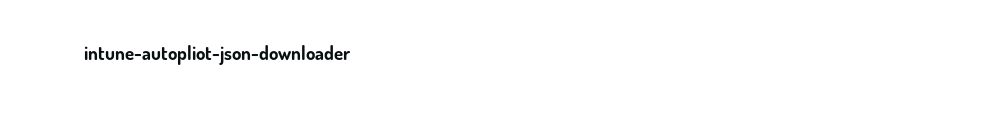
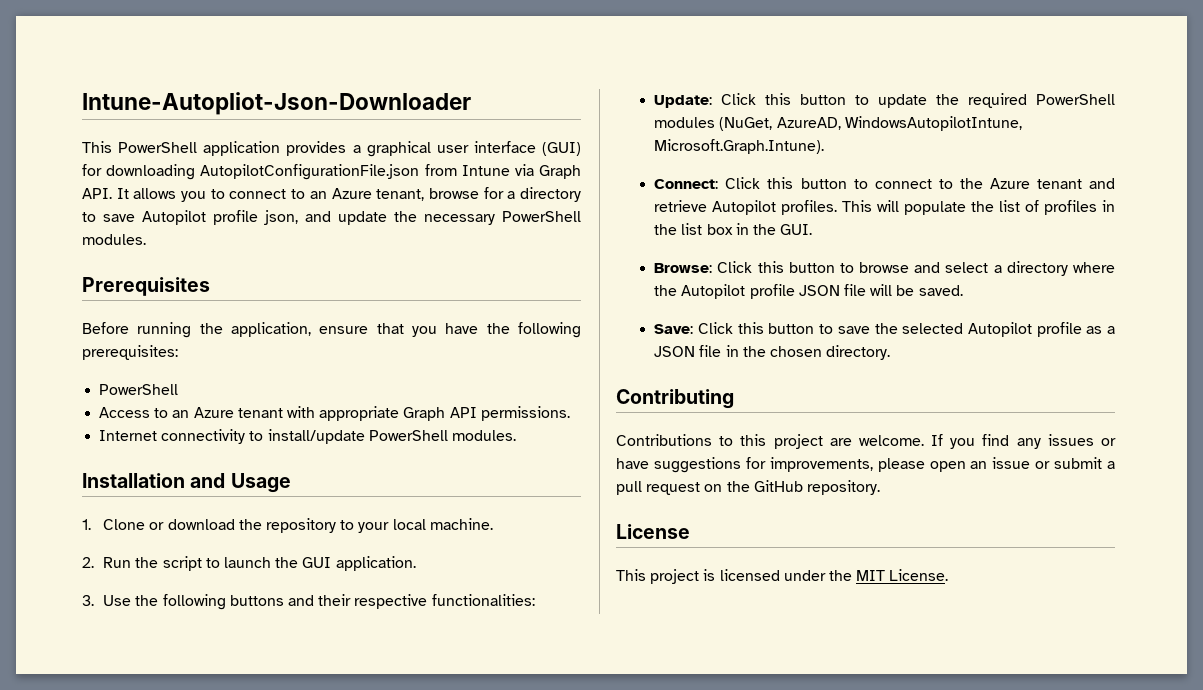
[84,45,351,65] intune-autopliot-json-downloader -> [82,92,471,115] [82,141,581,157] [82,164,581,180] [82,187,581,202] [82,210,581,225] [82,234,146,245] [82,277,210,296] [82,322,581,338] [82,345,178,360] [99,384,179,395] [99,406,570,421] [99,429,516,444] [82,473,291,493] [82,518,493,533] [82,556,416,571] [82,594,535,610] [654,93,1115,108] [654,116,1022,131] [654,139,825,154] [654,177,1115,189] [654,200,1115,215] [654,223,813,235] [654,261,1115,276] [654,284,963,299] [654,322,1115,337] [654,345,891,360] [616,389,734,409] [616,434,1116,449] [616,457,1115,473] [616,480,880,495] [616,524,690,539] [616,569,949,584] Intune-Autopliot-Json-Downloader // This PowerShell application provides a graphical user interface (GUI) for downloading AutopilotConfigurationFile.json from Intune via Graph API. It allows you to connect to an Azure tenant, browse for a directory to save Autopilot profile json, and update the necessary PowerShell modules. // Prerequisites // Before running the application, ensure that you have the following prerequisites: // PowerShell // Access to an Azure tenant with appropriate Graph API permissions. // Internet connectivity to install/update PowerShell modules. // Installation and Usage // 1. Clone or download the repository to your local machine. // 2. Run the script to launch the GUI application. // 3. Use the following buttons and their respective functionalities: // Update: Click this button to update the required PowerShell modules (NuGet, AzureAD, WindowsAutopilotIntune, Microsoft.Graph.Intune). // Connect: Click this button to connect to the Azure tenant and retrieve Autopilot profiles. This will populate the list of profiles in the list box in the GUI. // Browse: Click this button to browse and select a directory where the Autopilot profile JSON file will be saved. // Save: Click this button to save the selected Autopilot profile as a JSON file in the chosen directory. // Contributing // Contributions to this project are welcome. If you find any issues or have suggestions for improvements, please open an issue or submit a pull request on the GitHub repository. // License // This project is licensed under the MIT License.

